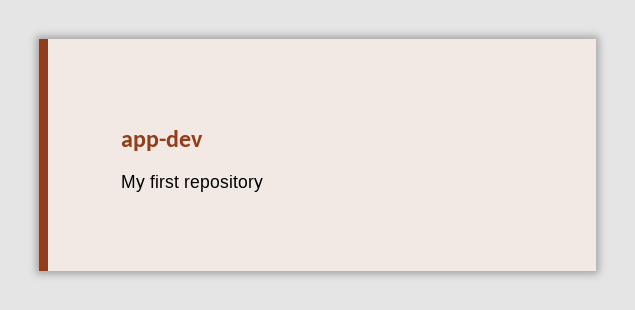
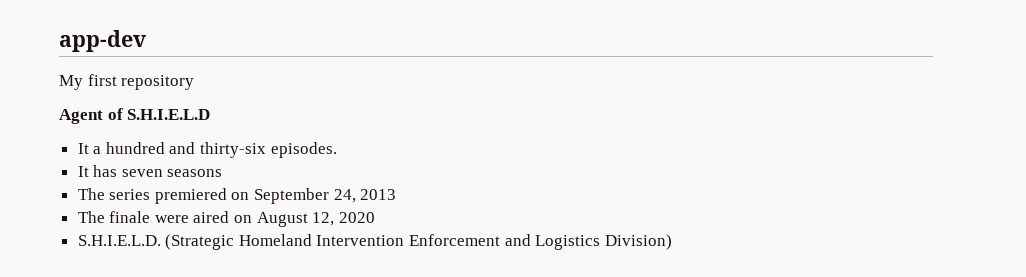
(263, 183) none -> [59,108,211,124] [77,142,337,158] [77,165,223,177] [77,188,397,204] [77,211,375,227] [77,234,672,250] // Agent of S.H.I.E.L.D // It a hundred and thirty-six episodes. // It has seven seasons // The series premiered on September 24, 2013 // The finale were aired on August 12, 2020 // S.H.I.E.L.D. (Strategic Homeland Intervention Enforcement and Logistics Division)

